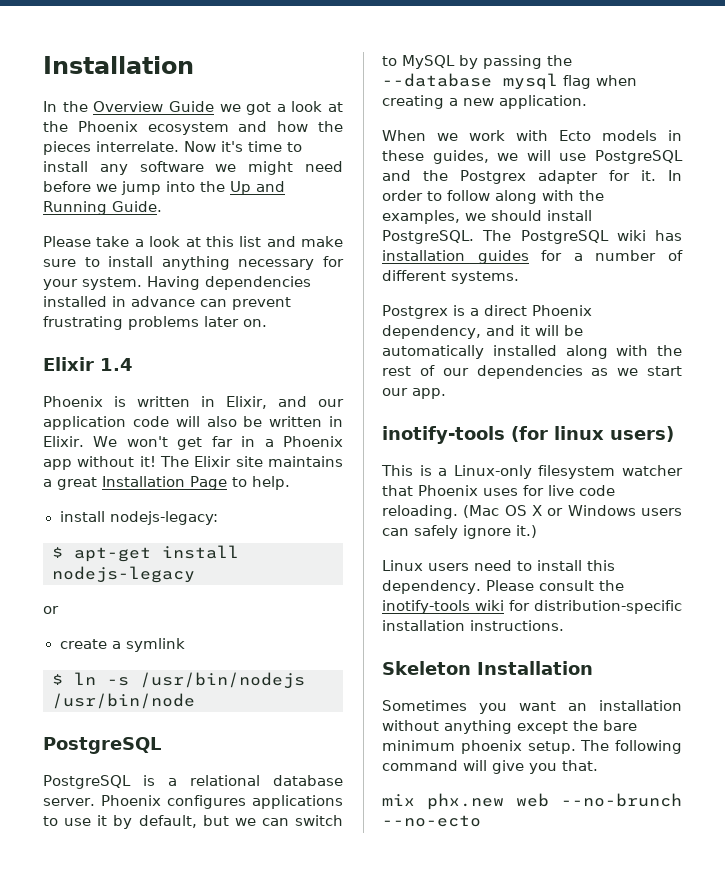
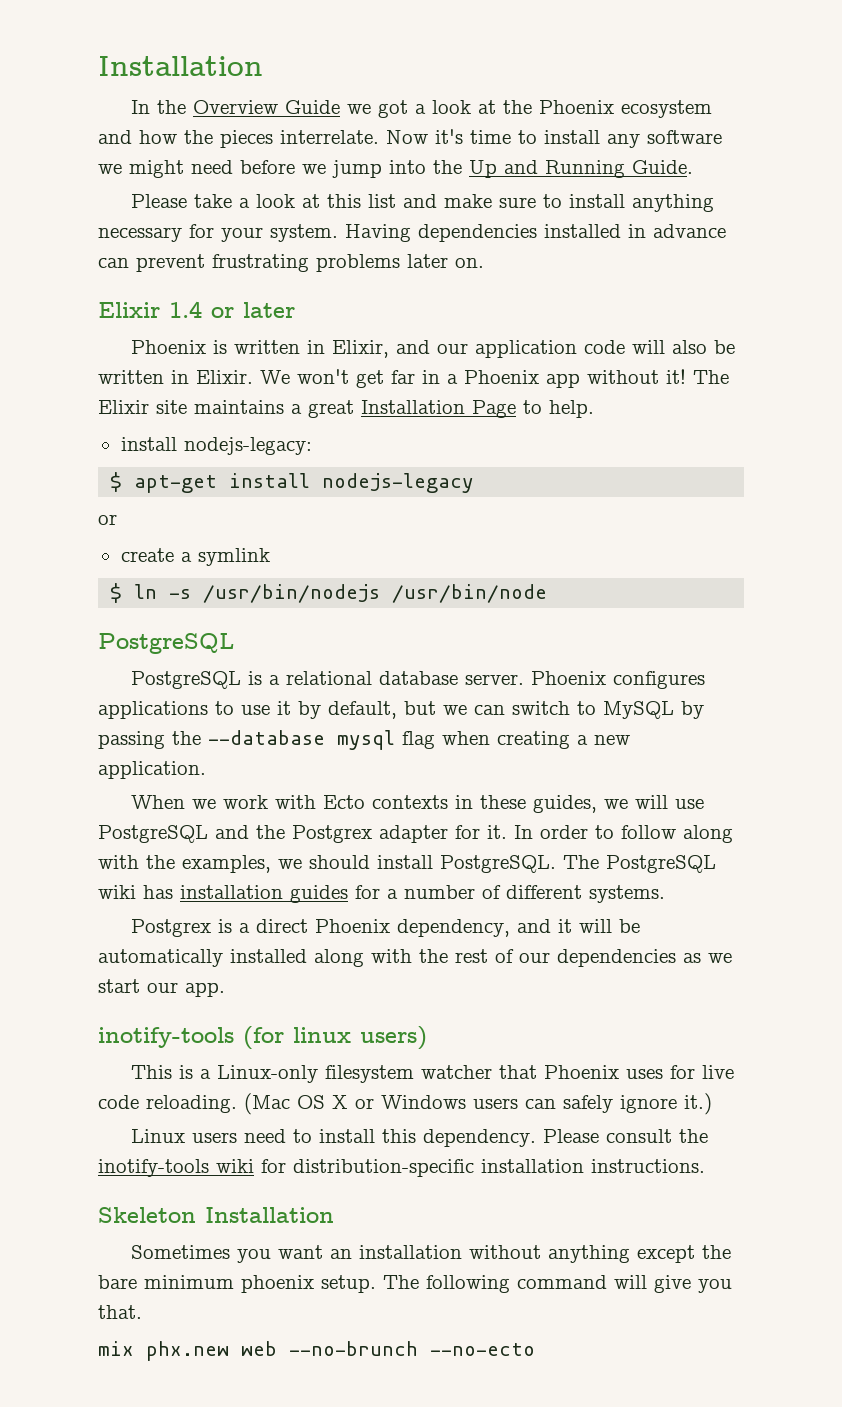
(133, 364) none -> [211,302,295,318] or later
[602,130,657,141] models -> [372,795,449,809] contexts

